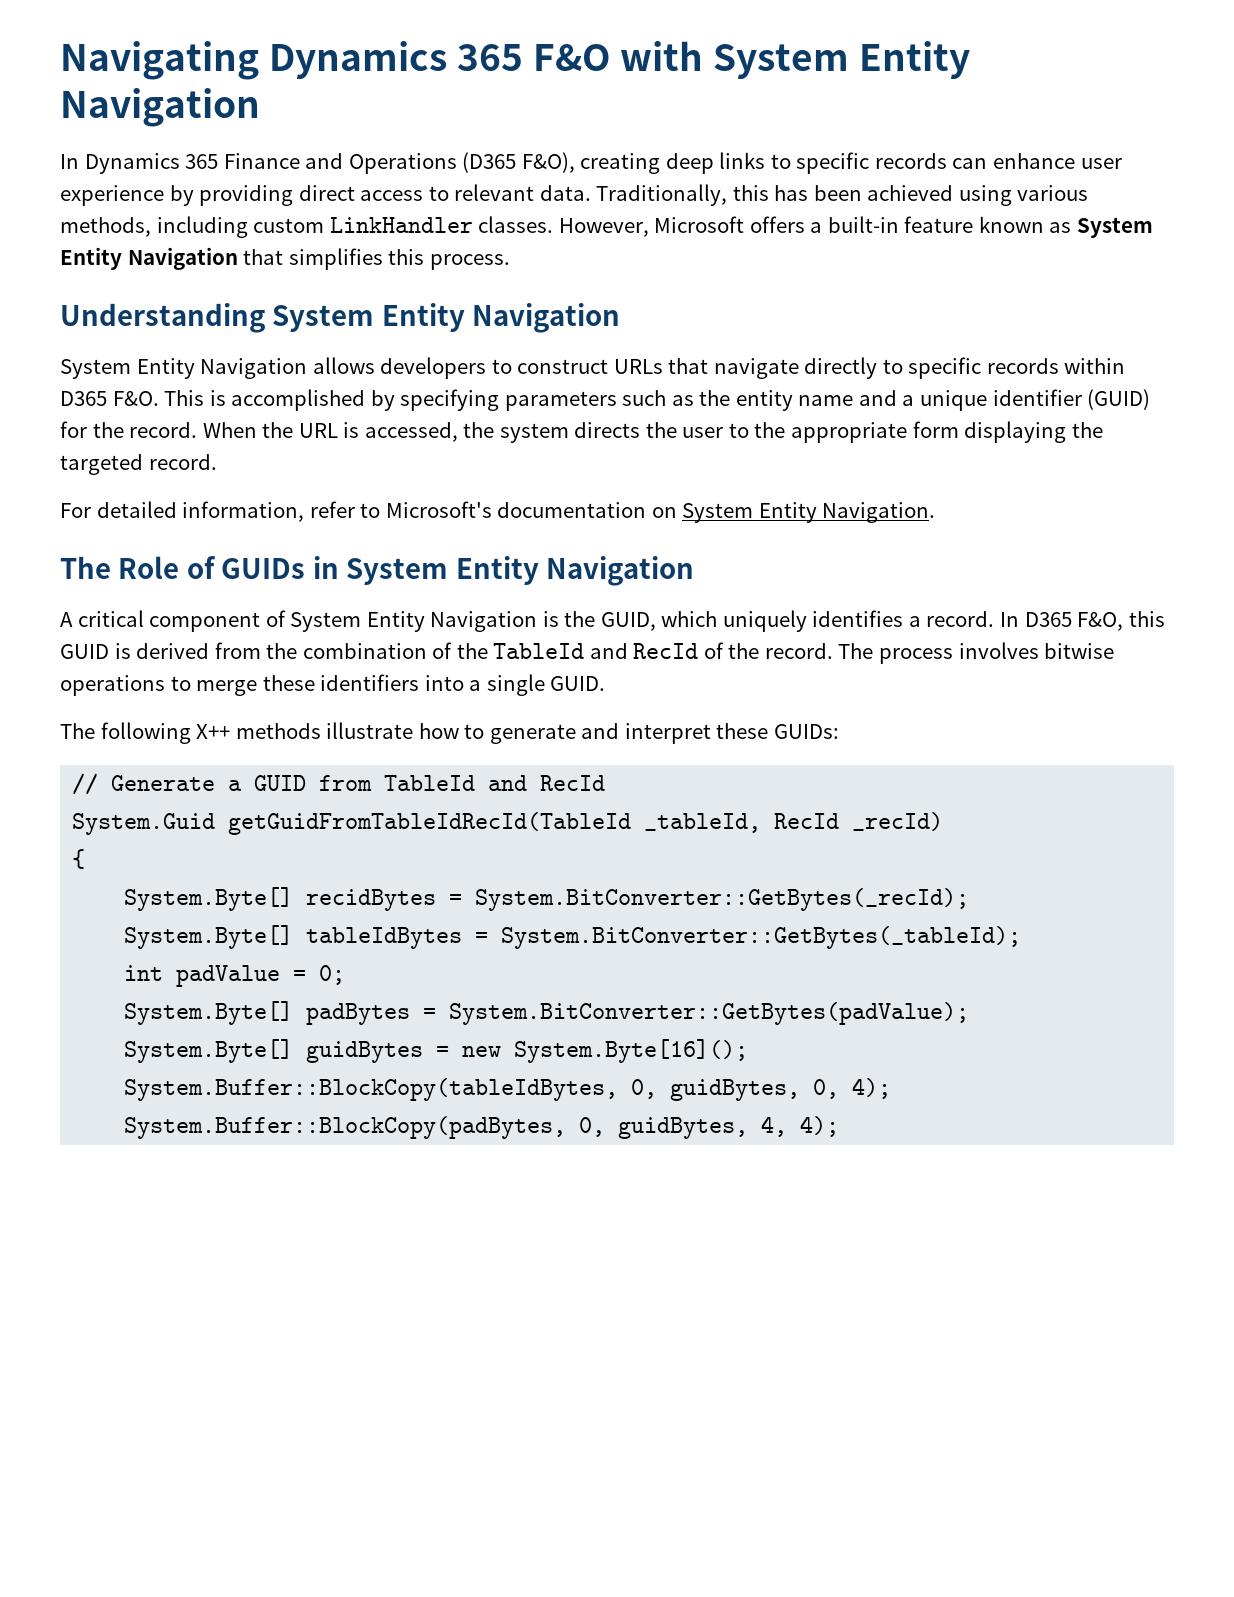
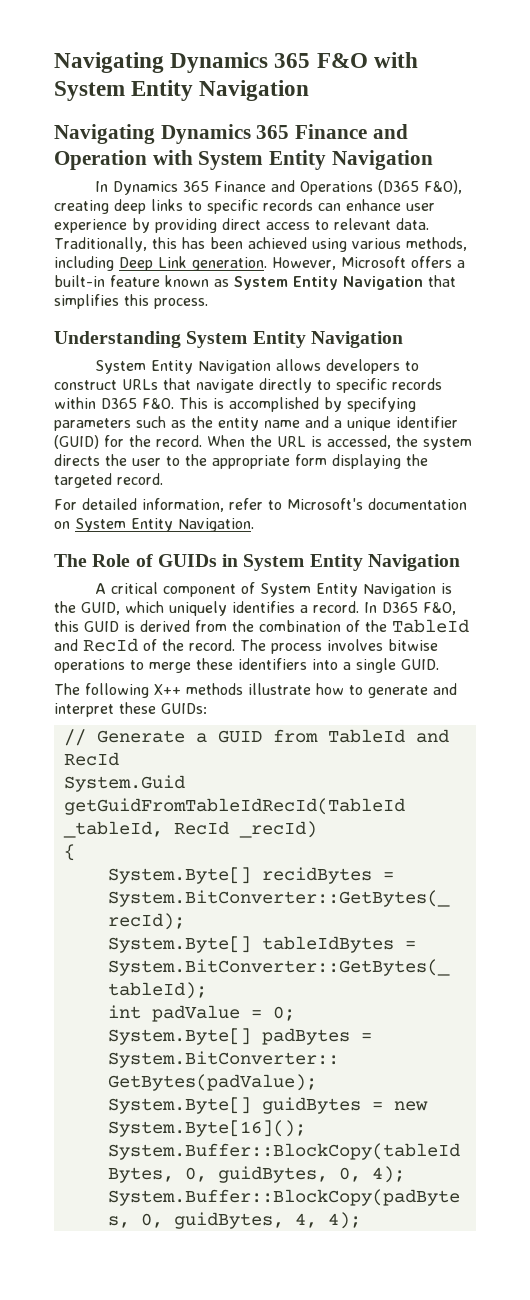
(260, 107) none -> [54,124,408,144] [54,150,433,170] // Navigating Dynamics 365 Finance and Operation with System Entity Navigation
[253,216,554,233] custom LinkHandler classes. -> [119,256,267,271] Deep Link generation.

